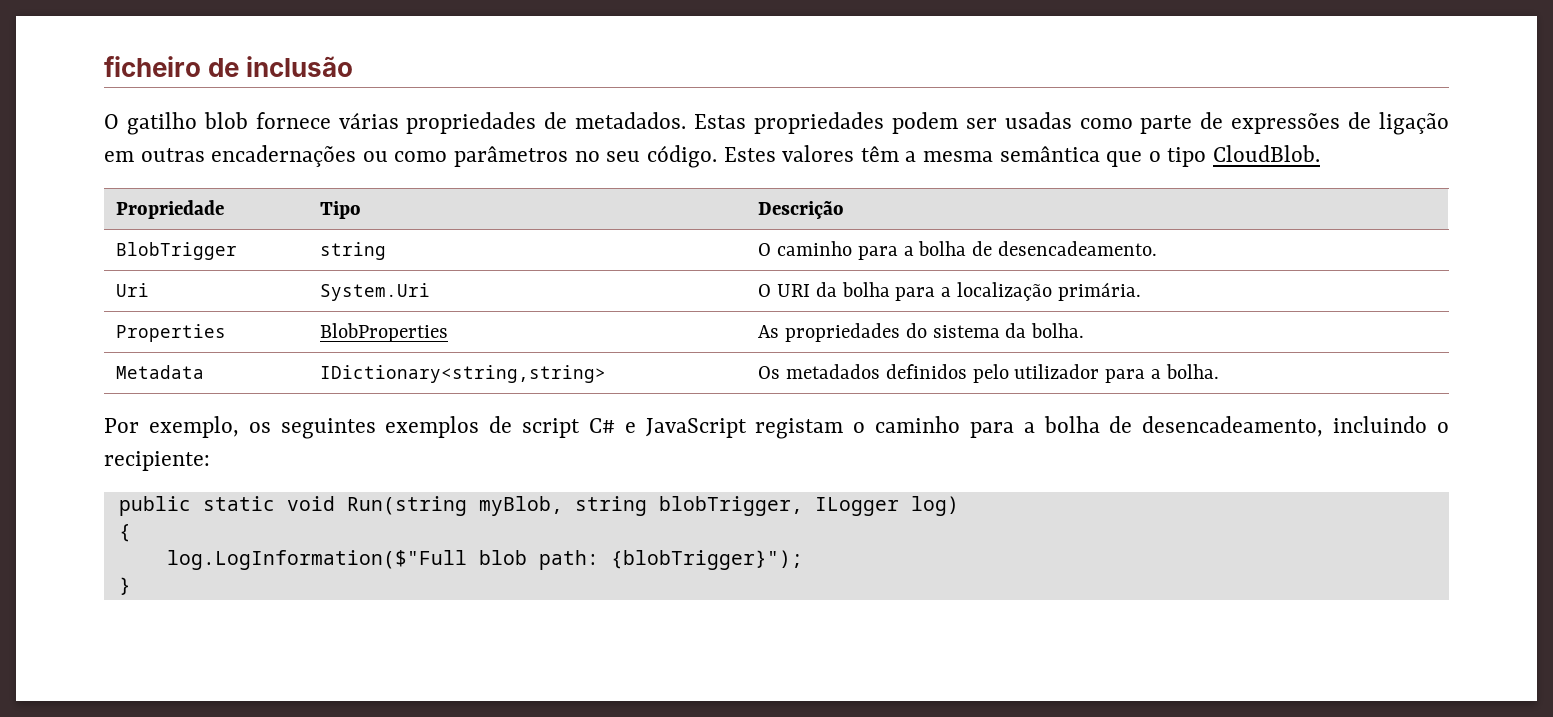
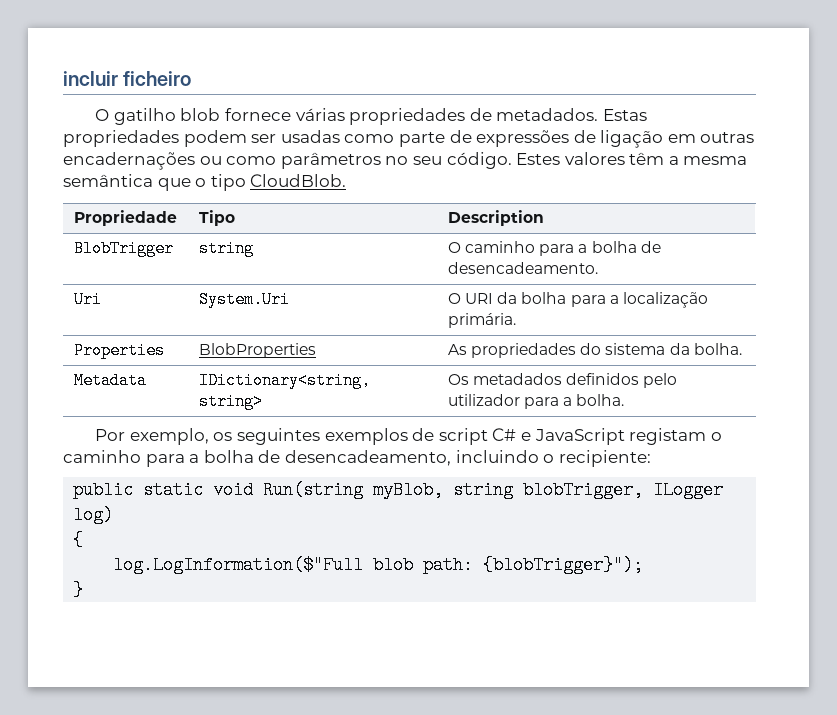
(104, 66) none -> [63,71,118,86] incluir
[208,56,354,77] de inclusão -> (192, 78) none
[757,200,844,219] Descrição -> [447,210,544,226] Description

